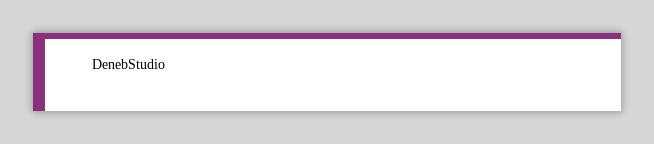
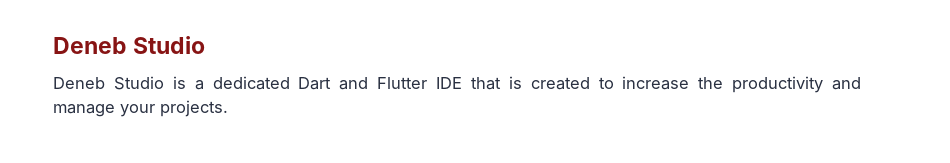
[92,59,165,69] DenebStudio -> [53,36,206,54] [53,76,861,93] [53,100,228,117] Deneb Studio // Deneb Studio is a dedicated Dart and Flutter IDE that is created to increase the productivity and manage your projects.

